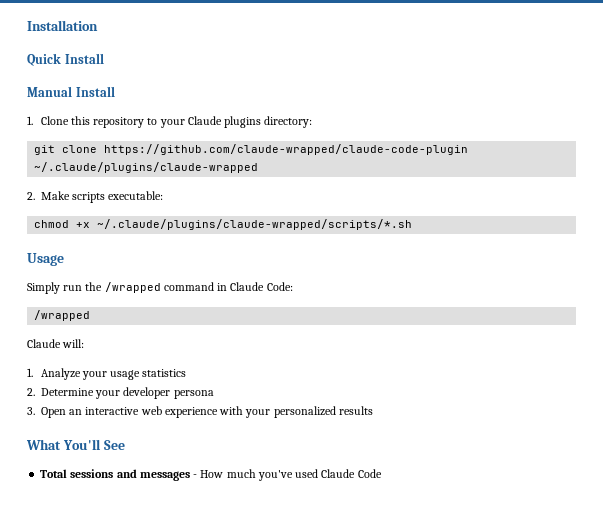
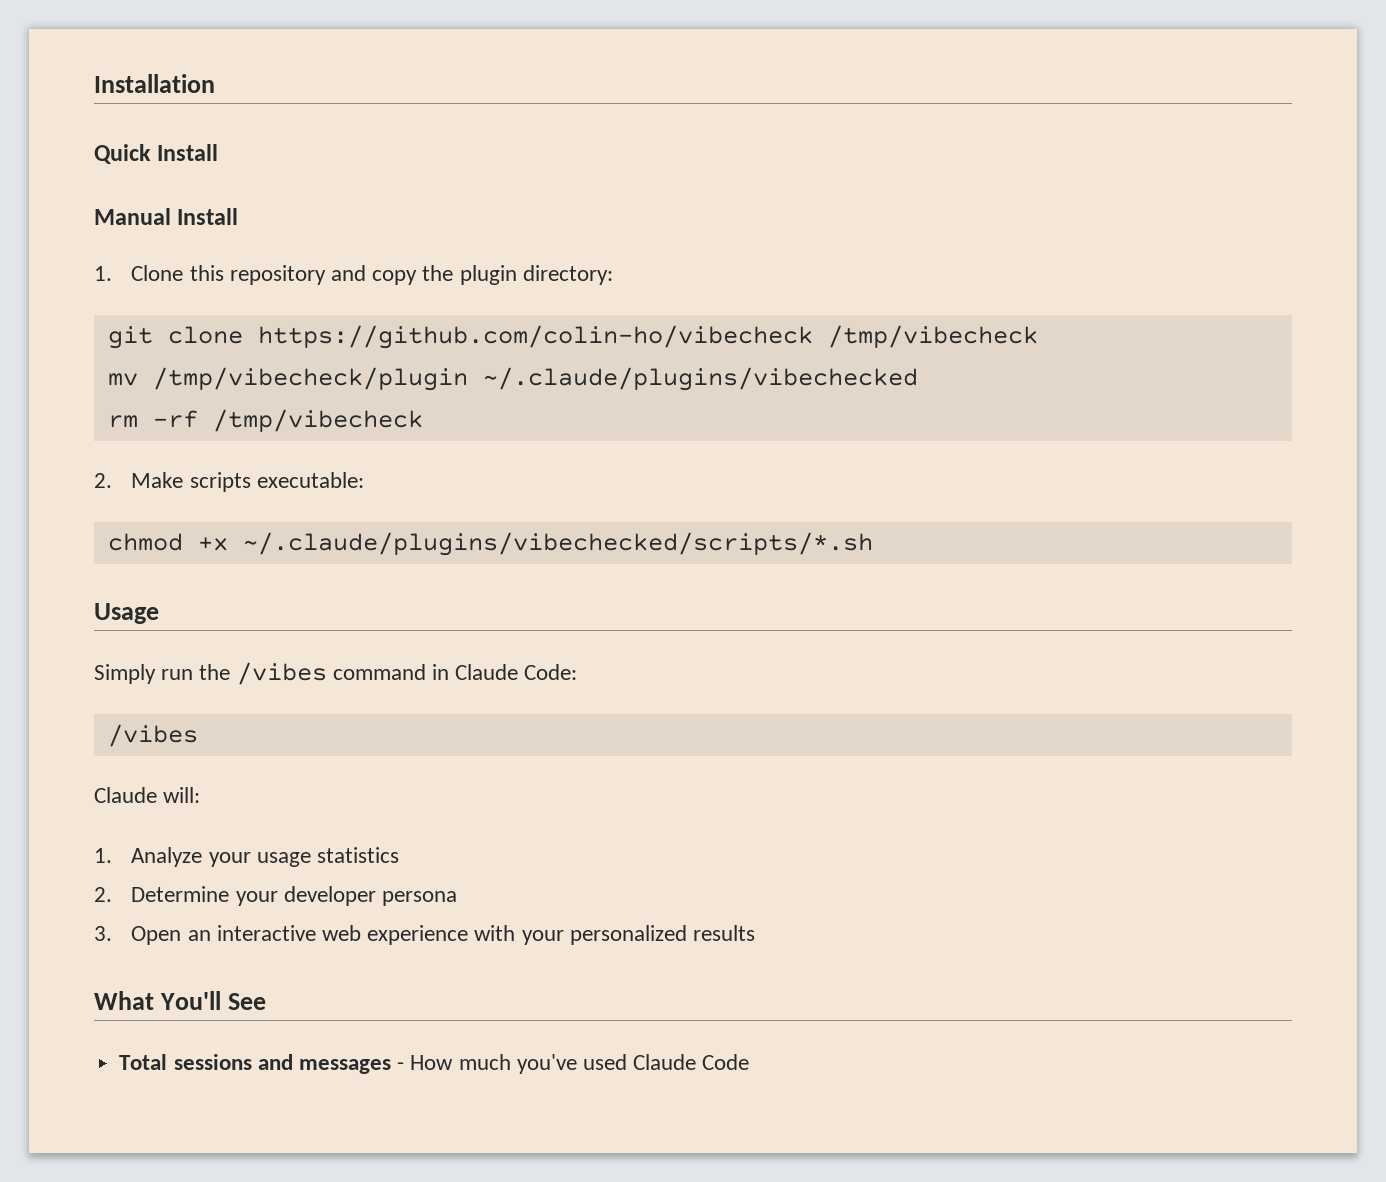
[147,116,262,128] to your Claude plugins -> [330,265,517,285] and copy the plugin
[104,144,469,155] [34,162,259,173] https://github.com/claude-wrapped/claude-code-plugin ~/.claude/plugins/claude-wrapped -> [257,325,1038,349] [107,367,918,391] [107,409,423,432] https://github.com/colin-ho/vibecheck /tmp/vibecheck // mv /tmp/vibecheck/plugin ~/.claude/plugins/vibechecked // rm -rf /tmp/vibecheck
[97,219,413,230] ~/.claude/plugins/claude-wrapped/scripts/*.sh -> [242,532,873,556] ~/.claude/plugins/vibechecked/scripts/*.sh
[104,282,161,293] /wrapped -> [236,662,327,685] /vibes
[34,310,91,321] /wrapped -> [107,724,198,747] /vibes

